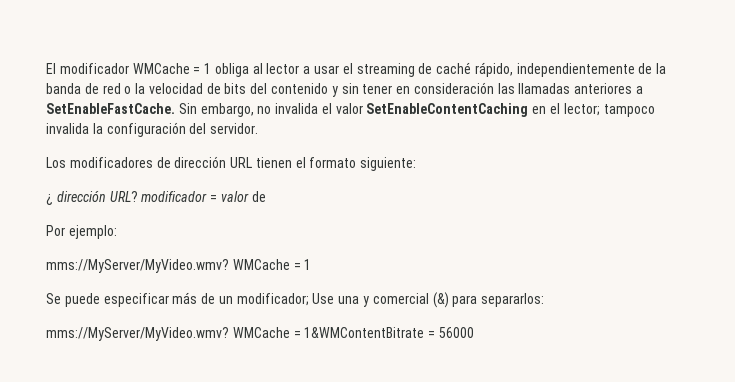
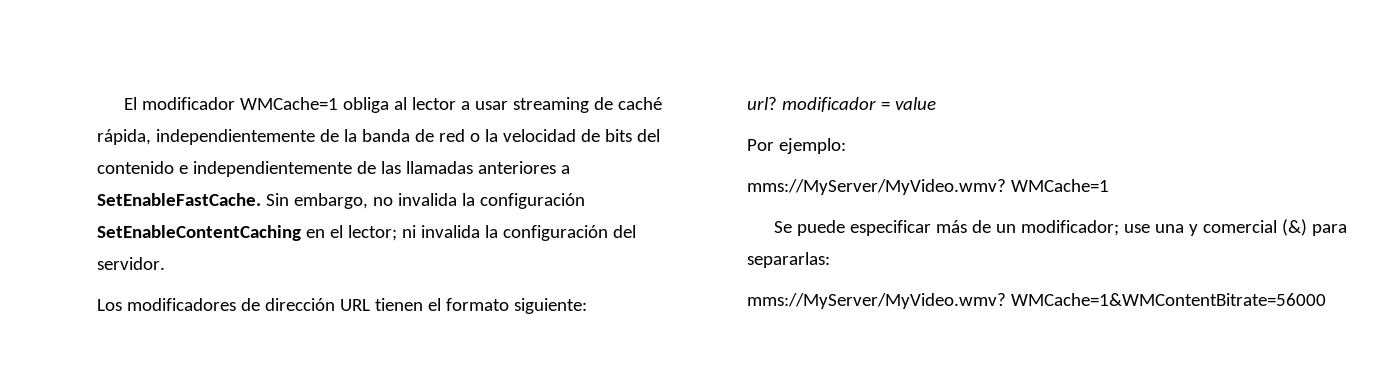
[132,63,212,74] WMCache = 1 -> [240,97,339,110] WMCache=1
[342,63,353,74] el -> (508, 105) none
[474,62,513,77] rápido, -> [97,129,151,145] rápida,
[331,82,494,97] y sin tener en consideración -> [178,161,376,177] e independientemente de
[321,103,363,114] el valor -> [461,193,585,209] la configuración
[603,104,655,117] tampoco -> [401,225,416,238] ni
[46,190,266,205] ¿ dirección URL? modificador = valor de -> [747,97,936,112] url? modificador = value
[232,259,312,270] WMCache = 1 -> [1010,179,1109,192] WMCache=1
[312,293,335,304] Use -> [1123,224,1150,233] use
[481,293,545,307] [46,327,474,341] separarlos: // mms://MyServer/MyVideo.wmv? WMCache = 1&WMContentBitrate = 56000 -> [747,252,830,268] [747,293,1326,309] separarlas: // mms://MyServer/MyVideo.wmv? WMCache=1&WMContentBitrate=56000

